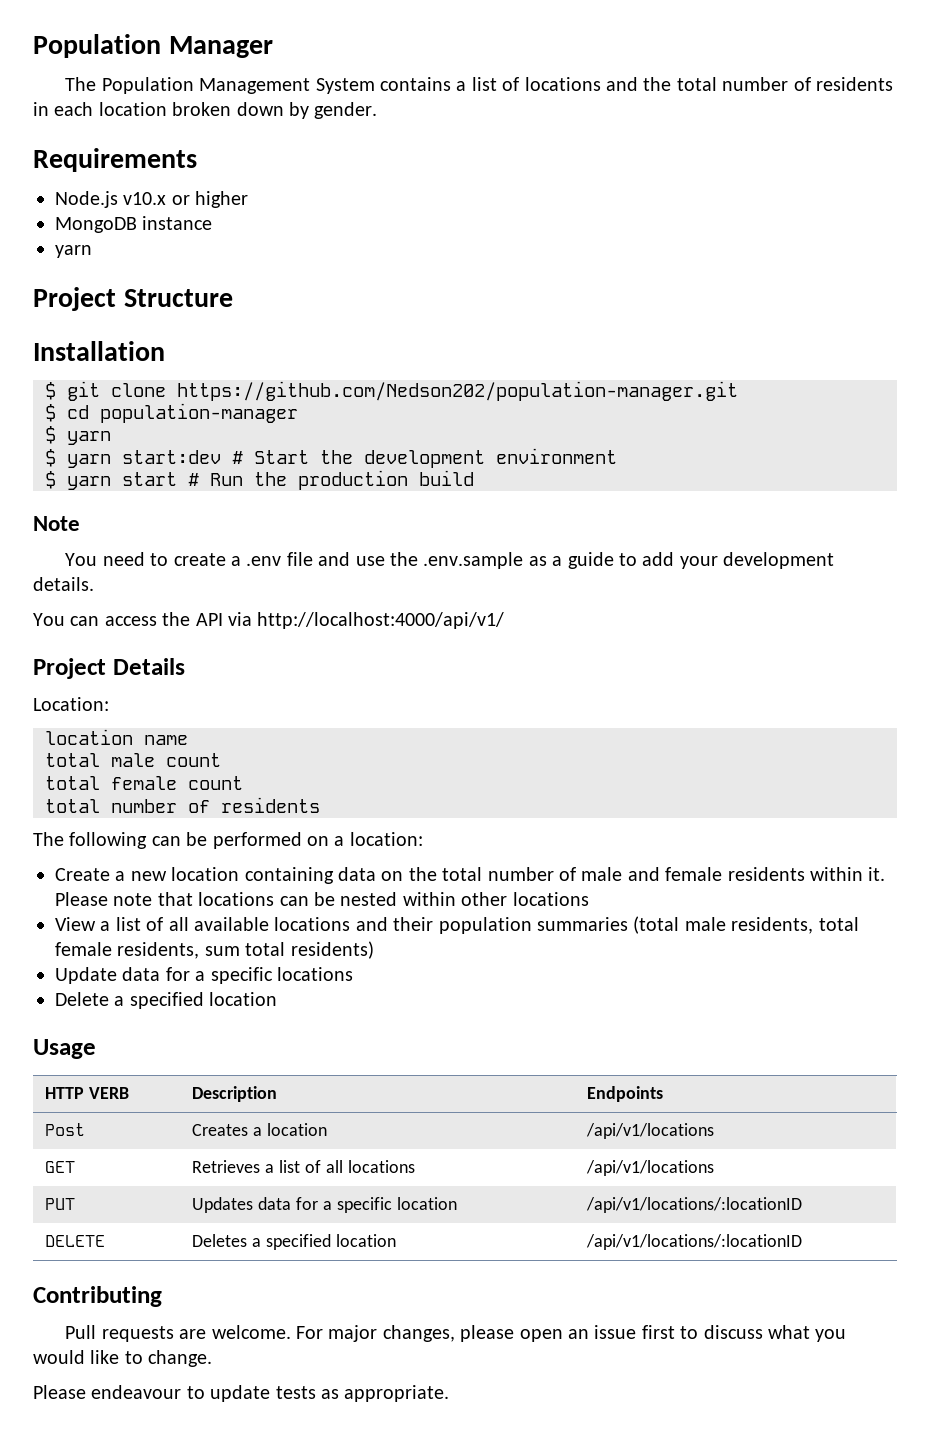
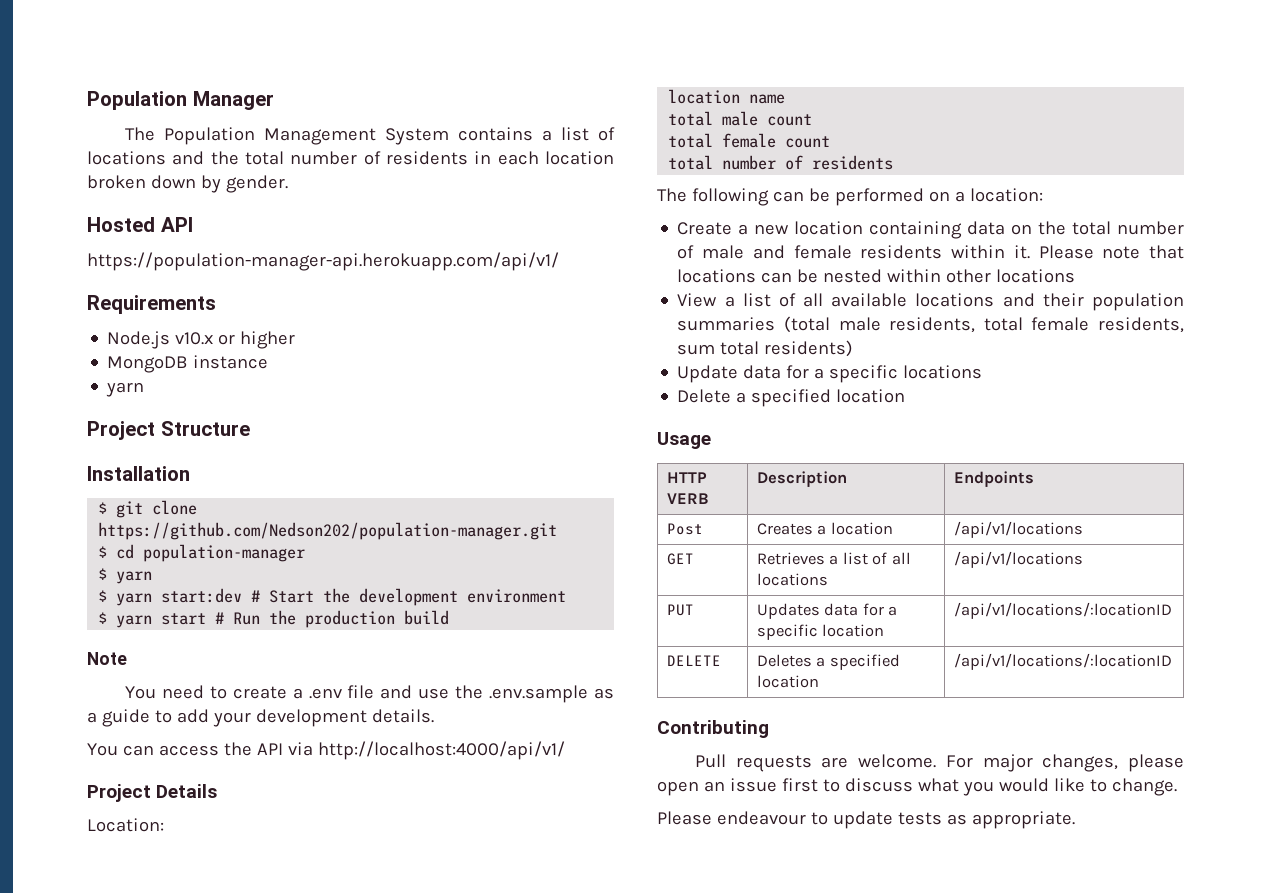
(378, 110) none -> [87,217,193,232] [87,252,559,271] // Hosted API // https://population-manager-api.herokuapp.com/api/v1/

